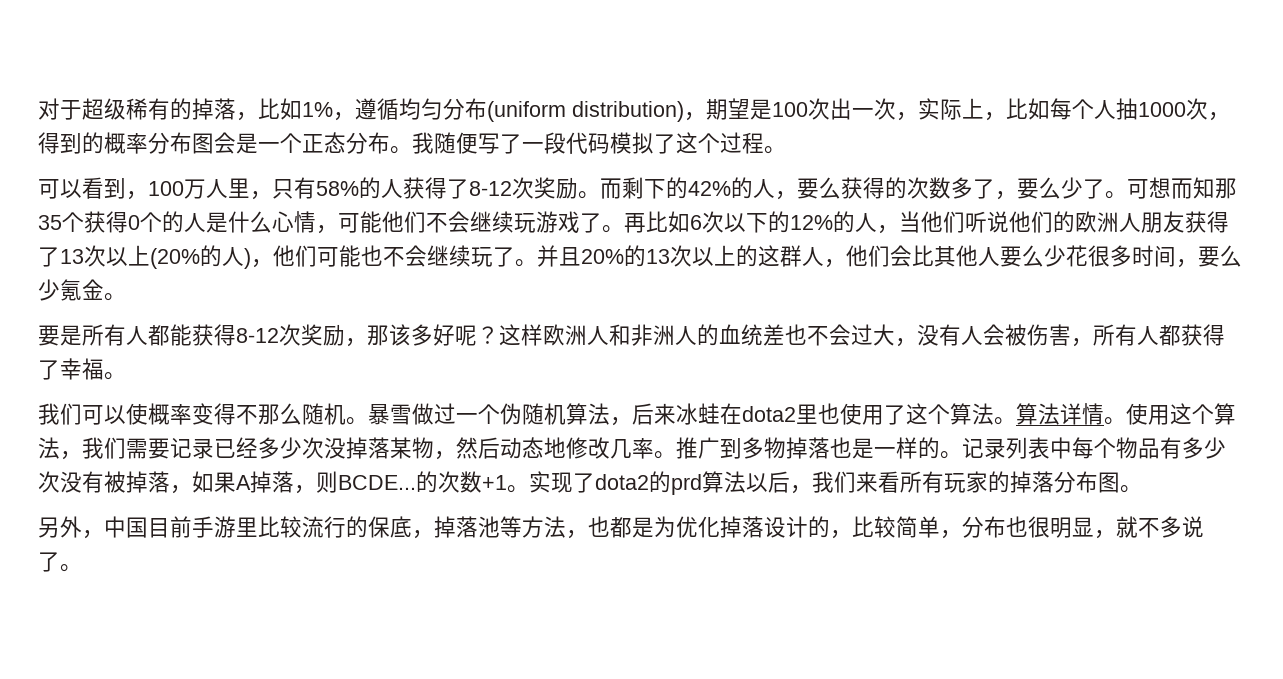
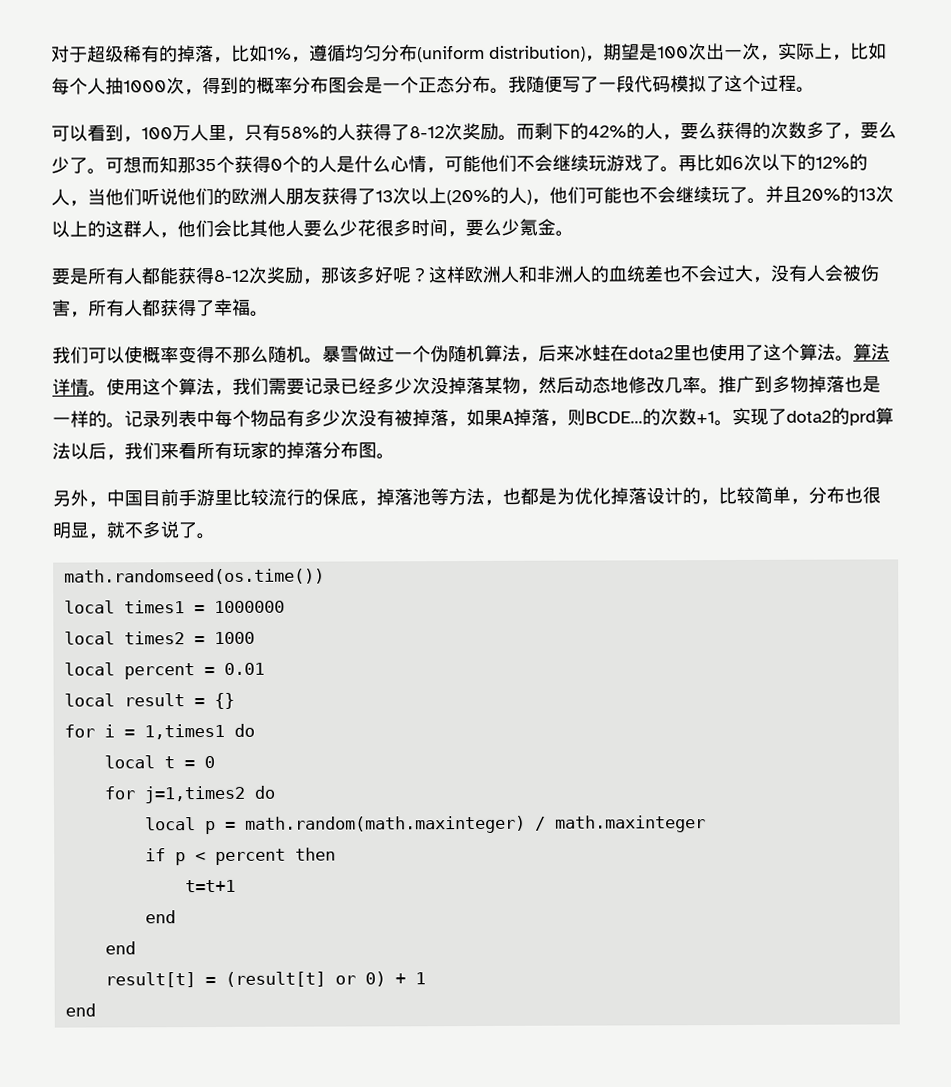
(82, 568) none -> [63,568,325,585] [63,600,285,614] [63,631,255,645] [63,662,265,680] [63,692,235,710] [63,723,255,740] [103,755,215,769] [103,785,275,804] [144,815,706,835] [144,847,336,866] [184,879,236,893] [144,910,176,924] [104,941,136,955] [104,971,426,988] [64,1003,96,1017] // math.randomseed(os.time()) // local times1 = 1000000 // local times2 = 1000 // local percent = 0.01 // local result = {} // for i = 1,times1 do // local t = 0 // for j=1,times2 do // local p = math.random(math.maxinteger) / math.maxinteger // if p < percent then // t=t+1 // end // end // result[t] = (result[t] or 0) + 1 // end

